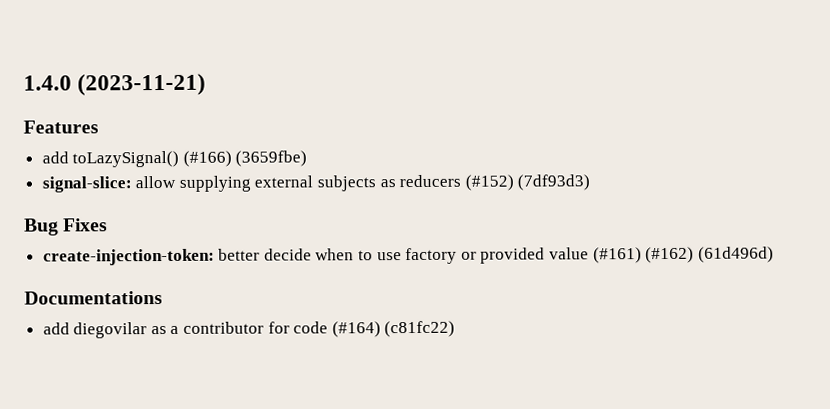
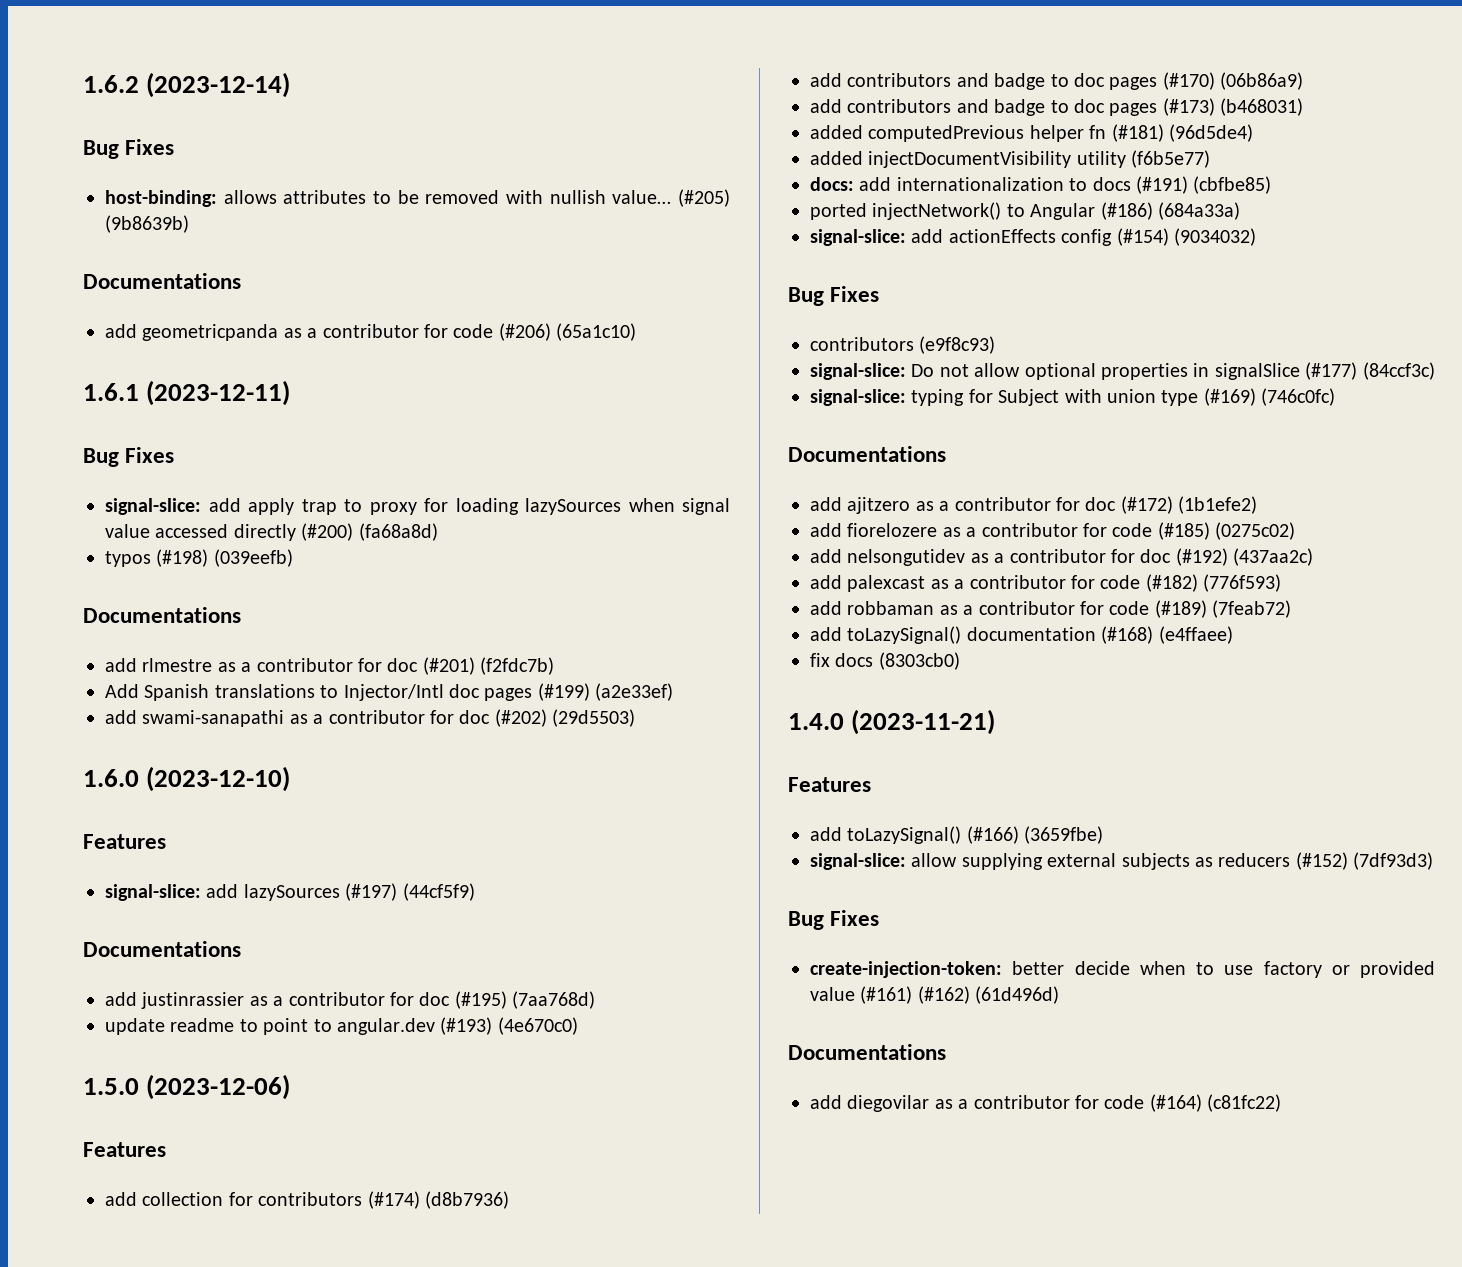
(23, 83) none -> [83,72,291,98] [83,139,175,159] [105,189,730,207] [105,215,189,233] [83,273,241,289] [105,323,637,341] [83,380,291,406] [83,447,175,467] [105,498,730,515] [105,523,438,541] [105,549,293,567] [83,607,241,623] [105,657,555,675] [105,683,674,701] [105,709,636,727] [83,766,291,792] [83,834,166,849] [105,883,475,901] [83,941,241,957] [105,991,596,1009] [105,1017,578,1035] [83,1074,291,1100] [83,1142,166,1157] [105,1191,509,1209] [810,72,1304,90] [810,98,1304,116] [810,124,1253,142] [810,150,1211,168] [810,176,1272,194] [810,202,1240,220] [810,228,1256,246] [788,286,880,306] [810,336,996,354] [810,362,1435,380] [810,388,1336,406] [788,446,946,462] [810,496,1258,514] [810,522,1296,540] [810,548,1314,566] [810,574,1282,592] [810,600,1292,618] [810,626,1233,644] [810,652,960,670] 1.6.2 (2023-12-14) // Bug Fixes // host-binding: allows attributes to be removed with nullish value… (#205) (9b8639b) // Documentations // add geometricpanda as a contributor for code (#206) (65a1c10) // 1.6.1 (2023-12-11) // Bug Fixes // signal-slice: add apply trap to proxy for loading lazySources when signal value accessed directly (#200) (fa68a8d) // typos (#198) (039eefb) // Documentations // add rlmestre as a contributor for doc (#201) (f2fdc7b) // Add Spanish translations to Injector/Intl doc pages (#199) (a2e33ef) // add swami-sanapathi as a contributor for doc (#202) (29d5503) // 1.6.0 (2023-12-10) // Features // signal-slice: add lazySources (#197) (44cf5f9) // Documentations // add justinrassier as a contributor for doc (#195) (7aa768d) // update readme to point to angular.dev (#193) (4e670c0) // 1.5.0 (2023-12-06) // Features // add collection for contributors (#174) (d8b7936) // add contributors and badge to doc pages (#170) (06b86a9) // add contributors and badge to doc pages (#173) (b468031) // added computedPrevious helper fn (#181) (96d5de4) // added injectDocumentVisibility utility (f6b5e77) // docs: add internationalization to docs (#191) (cbfbe85) // ported injectNetwork() to Angular (#186) (684a33a) // signal-slice: add actionEffects config (#154) (9034032) // Bug Fixes // contributors (e9f8c93) // signal-slice: Do not allow optional properties in signalSlice (#177) (84ccf3c) // signal-slice: typing for Subject with union type (#169) (746c0fc) // Documentations // add ajitzero as a contributor for doc (#172) (1b1efe2) // add fiorelozere as a contributor for code (#185) (0275c02) // add nelsongutidev as a contributor for doc (#192) (437aa2c) // add palexcast as a contributor for code (#182) (776f593) // add robbaman as a contributor for code (#189) (7feab72) // add toLazySignal() documentation (#168) (e4ffaee) // fix docs (8303cb0) //

